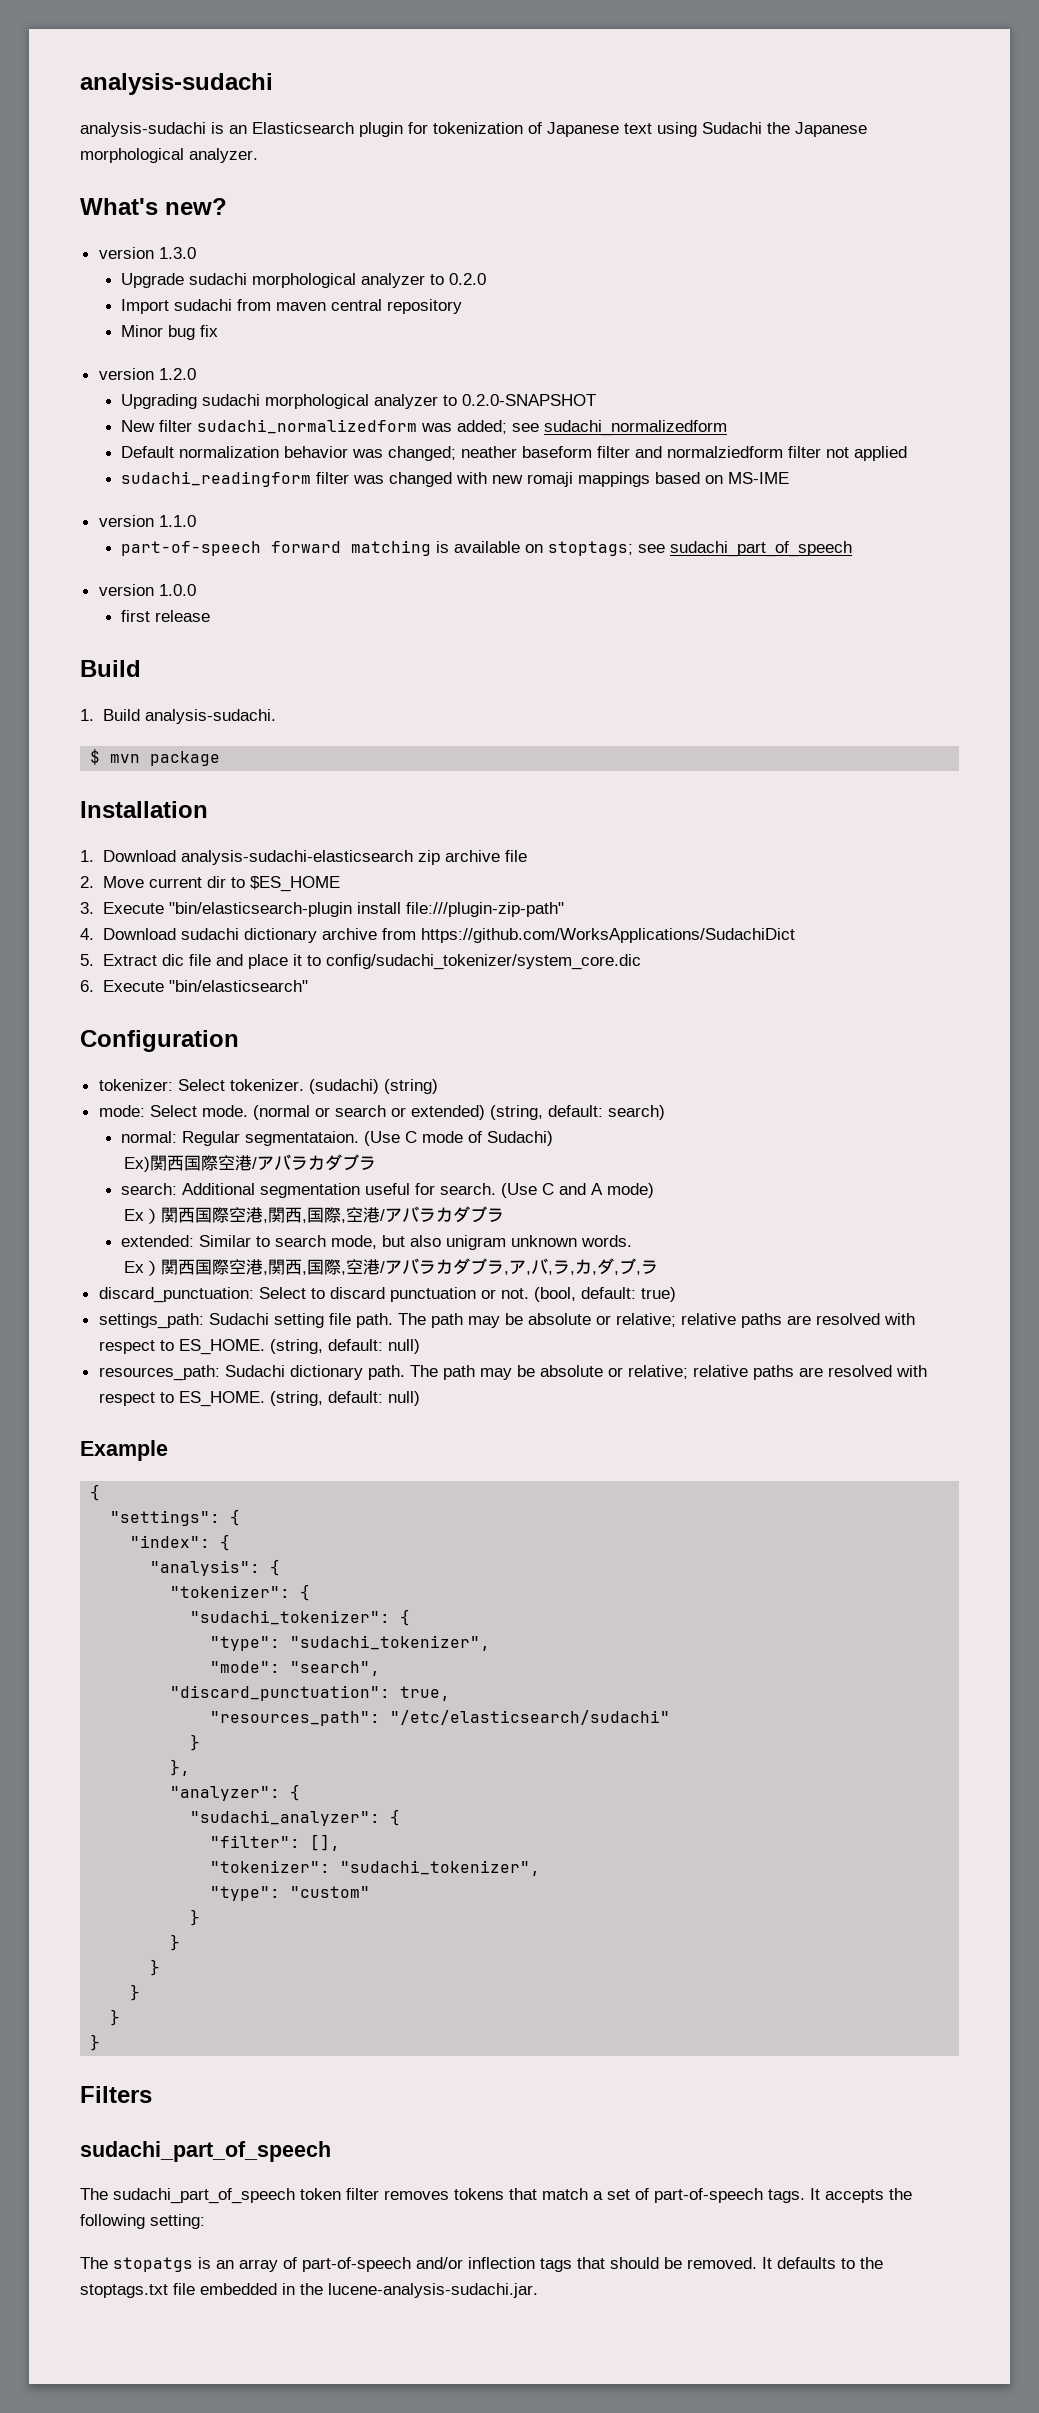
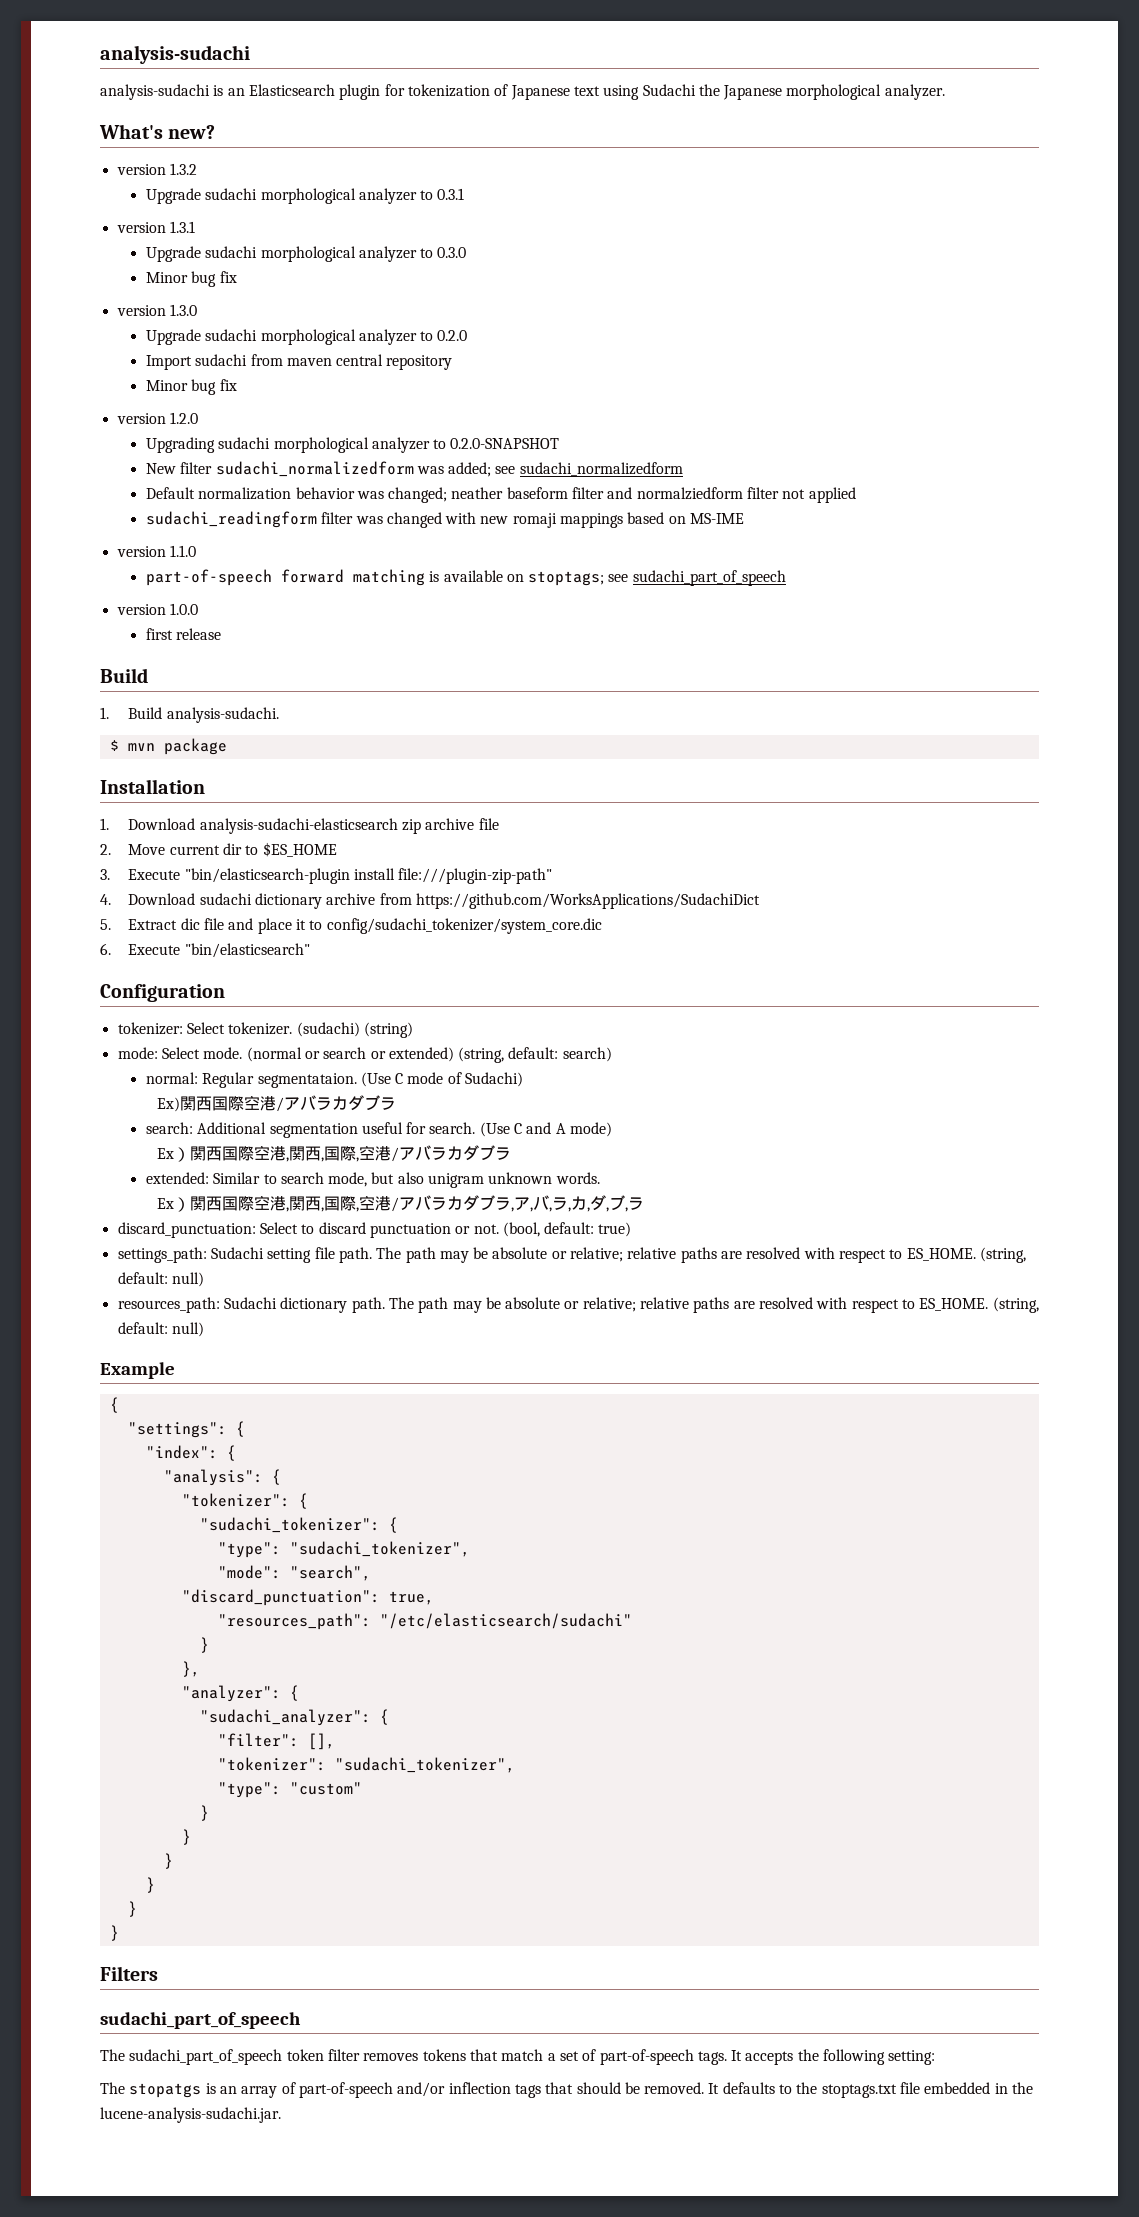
(227, 206) none -> [116,163,197,175] [145,188,465,204] [116,221,195,233] [145,246,467,262] [145,271,237,287] // version 1.3.2 // Upgrade sudachi morphological analyzer to 0.3.1 // version 1.3.1 // Upgrade sudachi morphological analyzer to 0.3.0 // Minor bug fix

